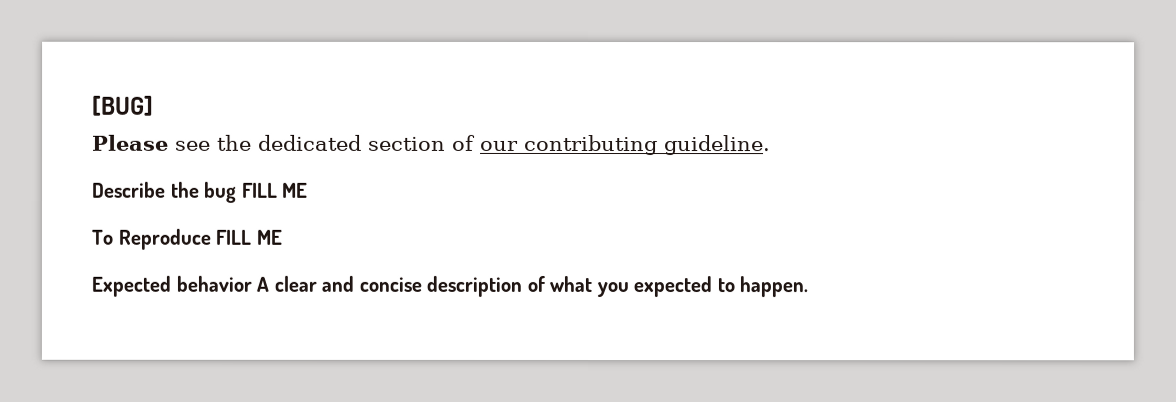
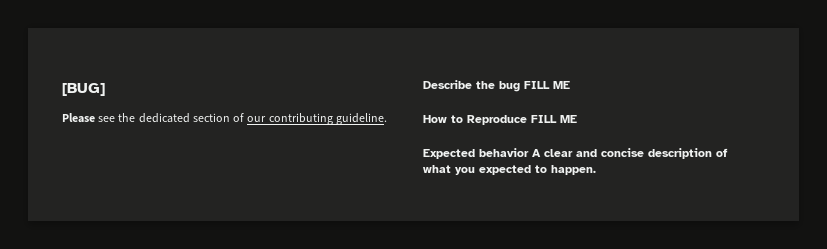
[91,229,113,245] To -> [423,115,463,123] How to

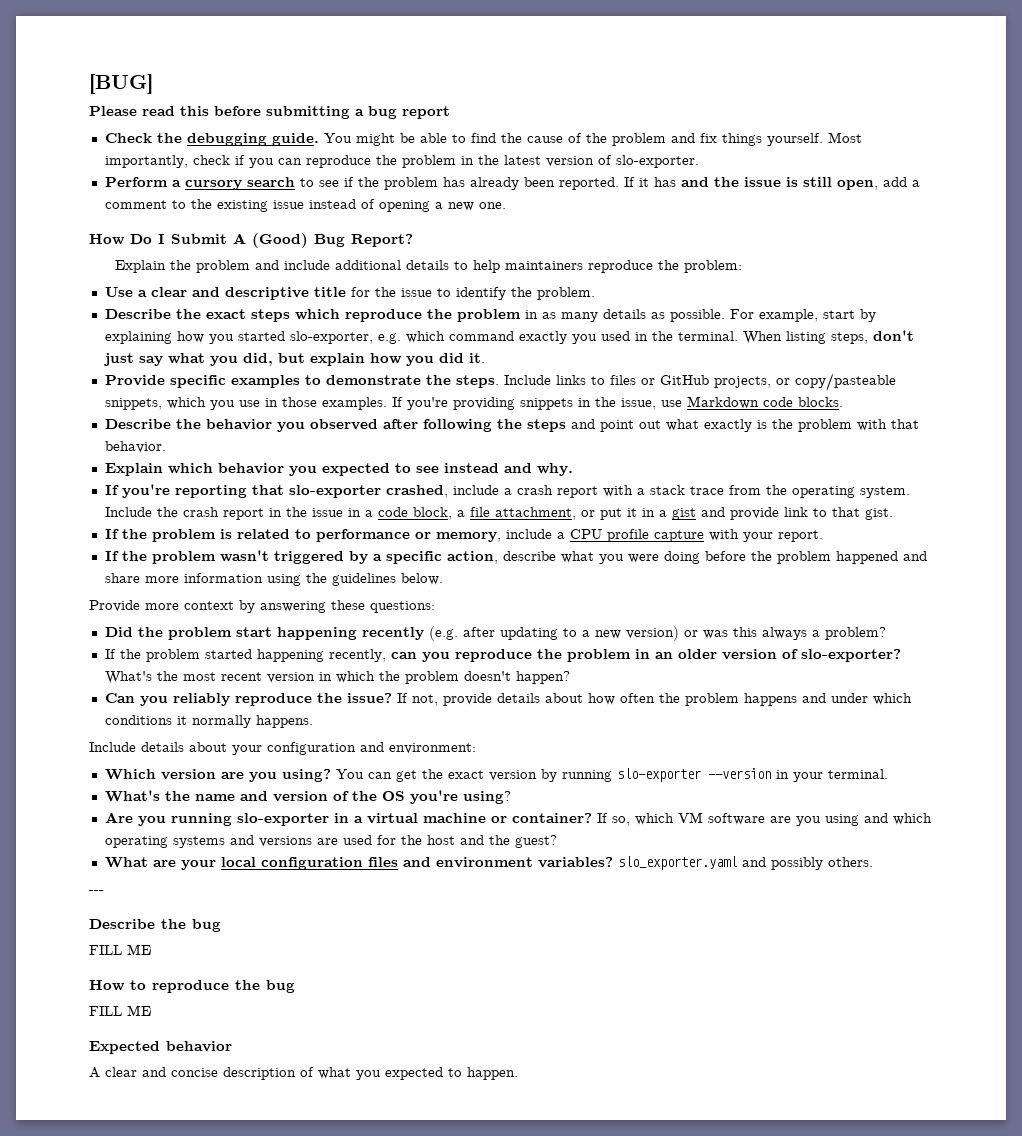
[98,113,387,125] see the dedicated section of our contributing guideline. -> [142,106,450,119] [104,132,862,146] [104,155,699,168] [104,177,920,190] [104,199,506,212] [89,233,413,248] [115,260,743,273] [104,287,595,300] [104,309,876,322] [104,330,914,344] [103,353,485,366] [104,373,896,391] [104,396,843,410] [104,419,919,432] [104,441,166,453] [104,463,573,476] [104,484,910,498] [104,507,893,520] [104,529,823,542] [104,550,927,564] [104,573,443,586] [89,600,435,613] [104,626,886,641] [104,649,901,662] [104,671,570,684] [104,693,912,706] [104,715,313,728] [89,742,476,755] [104,768,888,782] [104,790,511,804] [104,812,932,826] [104,835,557,848] [104,856,873,870] [89,890,104,894] read this before submitting a bug report // Check the debugging guide. You might be able to find the cause of the problem and fix things yourself. Most importantly, check if you can reproduce the problem in the latest version of slo-exporter. // Perform a cursory search to see if the problem has already been reported. If it has and the issue is still open, add a comment to the existing issue instead of opening a new one. // How Do I Submit A (Good) Bug Report? // Explain the problem and include additional details to help maintainers reproduce the problem: // Use a clear and descriptive title for the issue to identify the problem. // Describe the exact steps which reproduce the problem in as many details as possible. For example, start by explaining how you started slo-exporter, e.g. which command exactly you used in the terminal. When listing steps, don't just say what you did, but explain how you did it. // Provide specific examples to demonstrate the steps. Include links to files or GitHub projects, or copy/pasteable snippets, which you use in those examples. If you're providing snippets in the issue, use Markdown code blocks. // Describe the behavior you observed after following the steps and point out what exactly is the problem with that behavior. // Explain which behavior you expected to see instead and why. // If you're reporting that slo-exporter crashed, include a crash report with a stack trace from the operating system. Include the crash report in the issue in a code block, a file attachment, or put it in a gist and provide link to that gist. // If the problem is related to performance or memory, include a CPU profile capture with your report. // If the problem wasn't triggered by a specific action, describe what you were doing before the problem happened and share more information using the guidelines below. // Provide more context by answering these questions: // Did the problem start happening recently (e.g. after updating to a new version) or was this always a problem? // If the problem started happening recently, can you reproduce the problem in an older version of slo-exporter? What's the most recent version in which the problem doesn't happen? // Can you reliably reproduce the issue? If not, provide details about how often the problem happens and under which conditions it normally happens. // Include details about your configuration and environment: // Which version are you using? You can get the exact version by running slo-exporter --version in your terminal. // What's the name and version of the OS you're using? // Are you running slo-exporter in a virtual machine or container? If so, which VM software are you using and which operating systems and versions are used for the host and the guest? // What are your local configuration files and environment variables? slo_exporter.yaml and possibly others. // ---
(520, 86) none -> (221, 925) //
[467,115,527,125] Reproduce -> [152,980,295,993] reproduce the bug //
(529, 152) none -> (232, 1046) //

